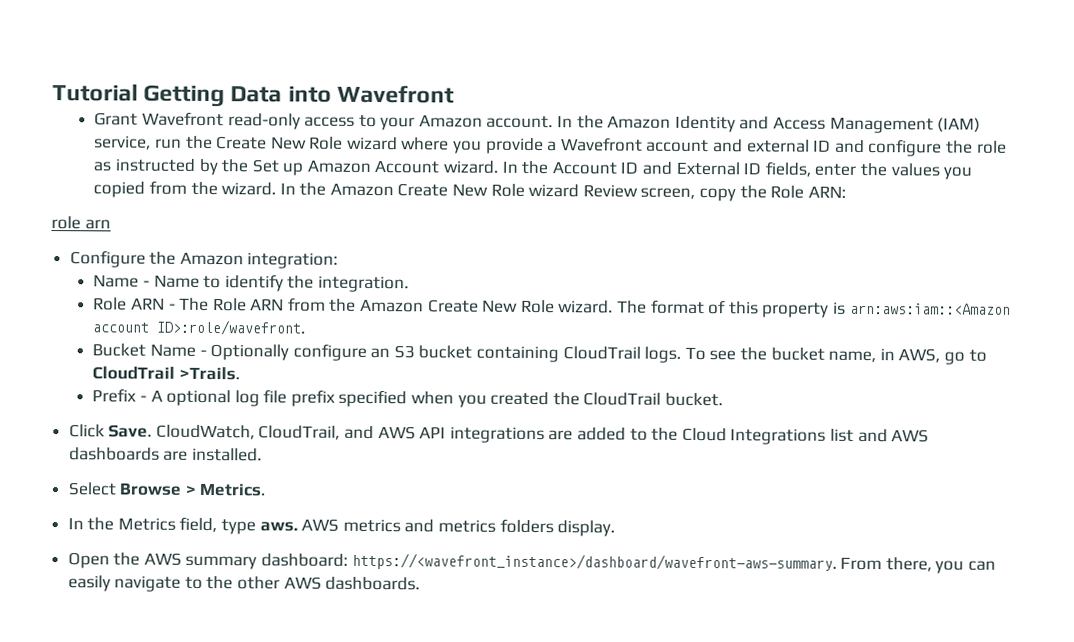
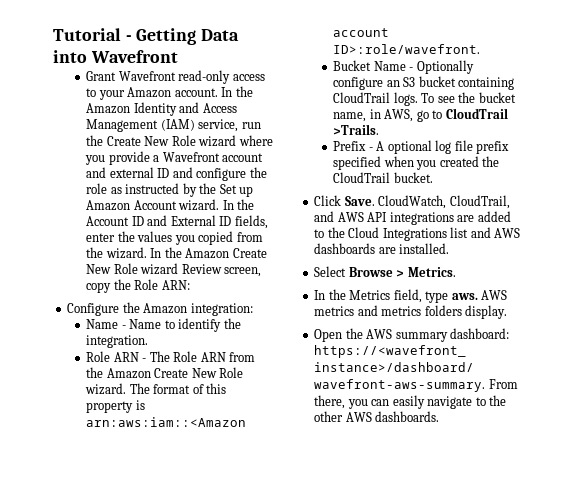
(138, 92) none -> [125,35,132,41] -
[51,216,111,230] // role arn -> (190, 285) none

